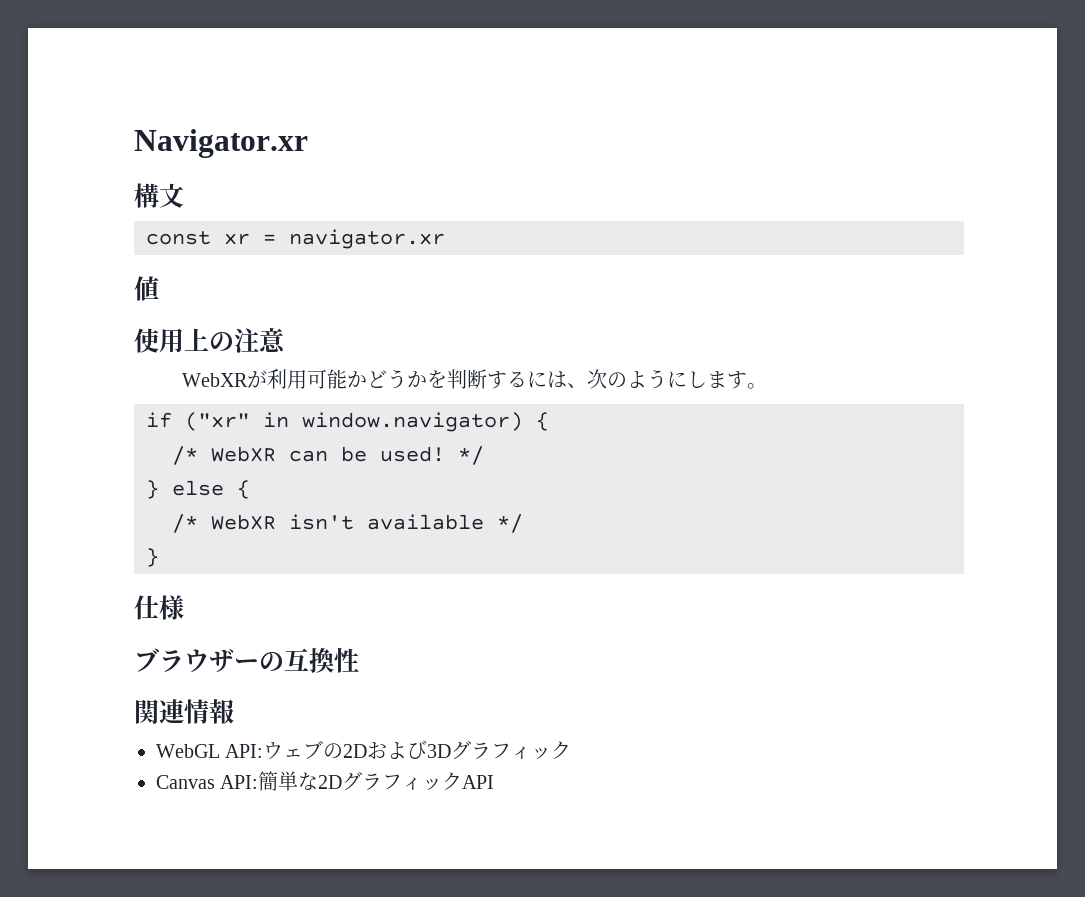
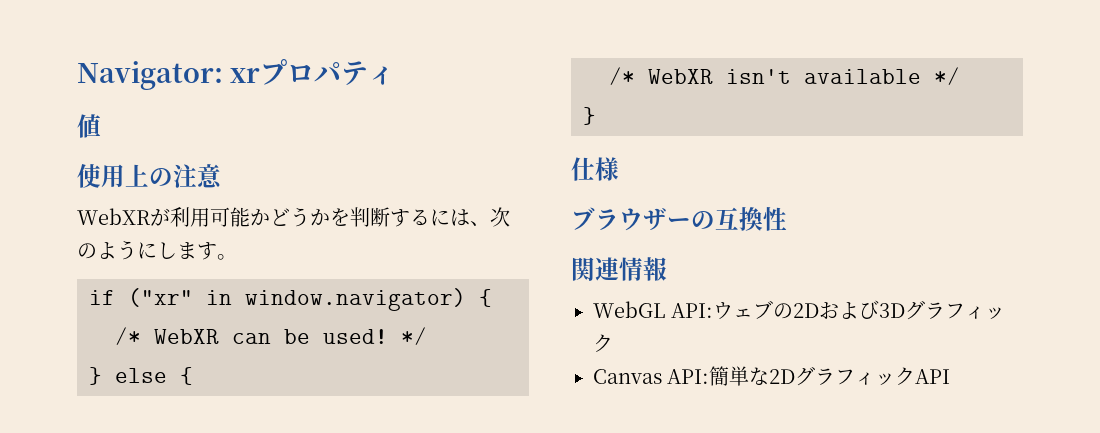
[134,129,308,158] [134,183,184,208] [146,229,445,249] Navigator.xr // 構文 // const xr = navigator.xr -> [77,59,396,90] Navigator: xrプロパティ

